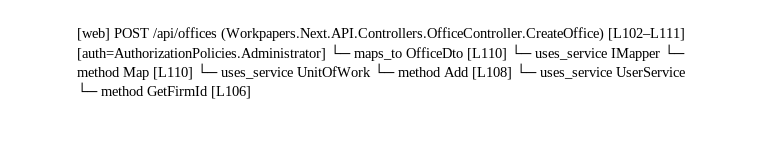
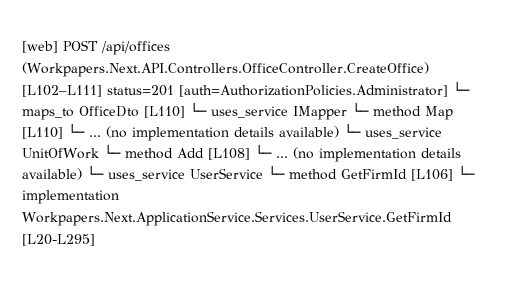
(685, 34) none -> [107,85,174,96] status=201
(218, 70) none -> [89,123,361,141] ... (no implementation details available) └─
(537, 70) none -> [276,147,461,162] [22,165,104,180] ... (no implementation details available) └─
(251, 92) none -> [458,165,475,179] [22,190,119,204] [22,211,452,226] [22,234,95,246] └─ implementation Workpapers.Next.ApplicationService.Services.UserService.GetFirmId [L20-L295]

